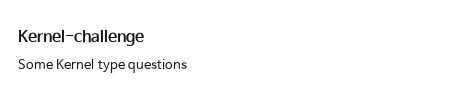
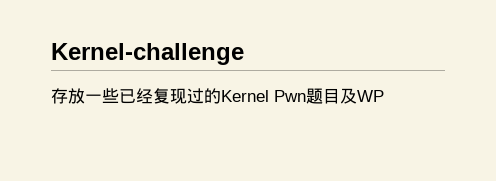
[18,59,188,73] Some Kernel type questions -> [51,88,384,104] 存放一些已经复现过的Kernel Pwn题目及WP

